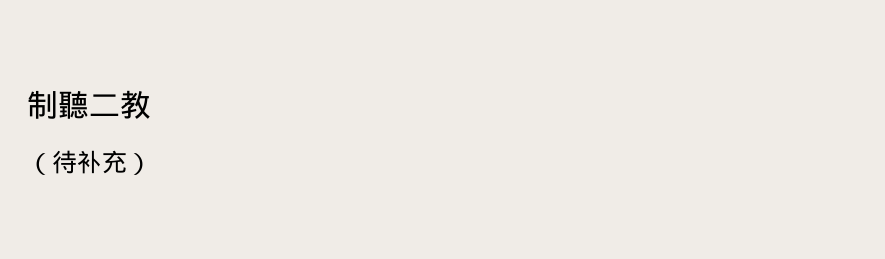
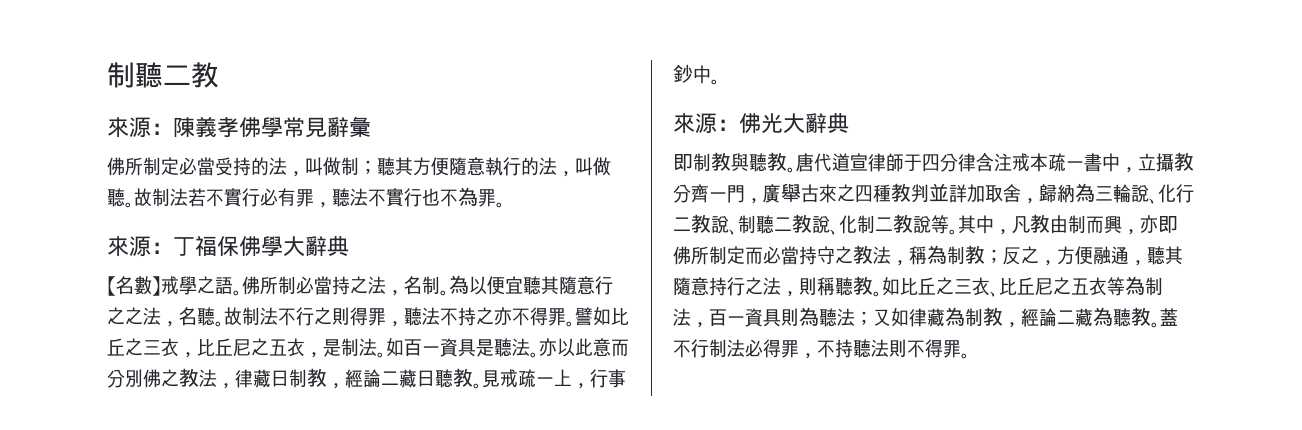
[27,150,152,175] （待补充） -> [107,116,371,138] [107,157,611,177] [107,187,505,208] [107,236,349,257] [107,275,613,296] [107,307,629,327] [107,338,629,358] [107,368,626,389] [673,64,720,85] [673,113,849,134] [673,152,1194,173] [673,183,1194,204] [673,214,1178,235] [673,245,1183,266] [673,276,1163,297] [673,307,1178,328] [673,339,970,359] 來源：陳義孝佛學常見辭彙 // 佛所制定必當受持的法，叫做制；聽其方便隨意執行的法，叫做聽。故制法若不實行必有罪，聽法不實行也不為罪。 // 來源：丁福保佛學大辭典 // 【名數】戒學之語。佛所制必當持之法，名制。為以便宜聽其隨意行之之法，名聽。故制法不行之則得罪，聽法不持之亦不得罪。譬如比丘之三衣，比丘尼之五衣，是制法。如百一資具是聽法。亦以此意而分別佛之教法，律藏曰制教，經論二藏曰聽教。見戒疏一上，行事鈔中。 // 來源：佛光大辭典 // 即制教與聽教。唐代道宣律師于四分律含注戒本疏一書中，立攝教分齊一門，廣舉古來之四種教判並詳加取舍，歸納為三輪說、化行二教說、制聽二教說、化制二教說等。其中，凡教由制而興，亦即佛所制定而必當持守之教法，稱為制教；反之，方便融通，聽其隨意持行之法，則稱聽教。如比丘之三衣、比丘尼之五衣等為制法，百一資具則為聽法；又如律藏為制教，經論二藏為聽教。蓋不行制法必得罪，不持聽法則不得罪。

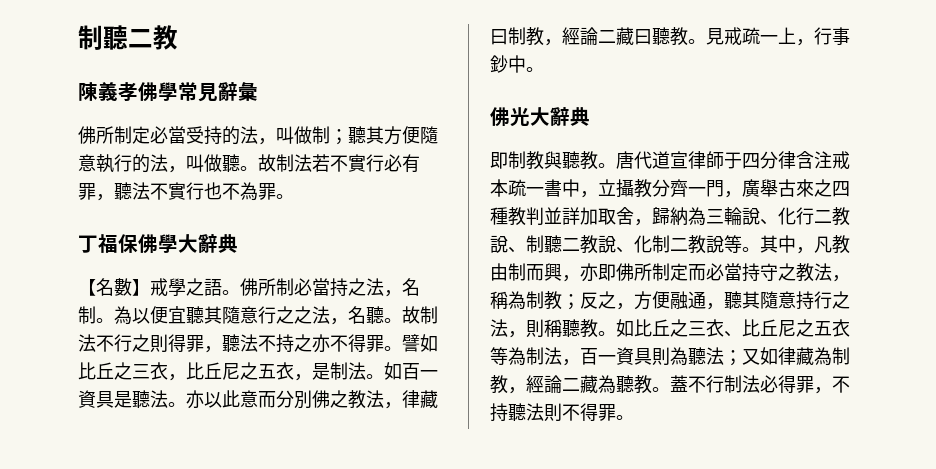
[107,117,173,138] 來源： -> (178, 37) none
[107,236,173,257] 來源： -> (294, 196) none
[673,113,739,134] 來源： -> (544, 69) none

